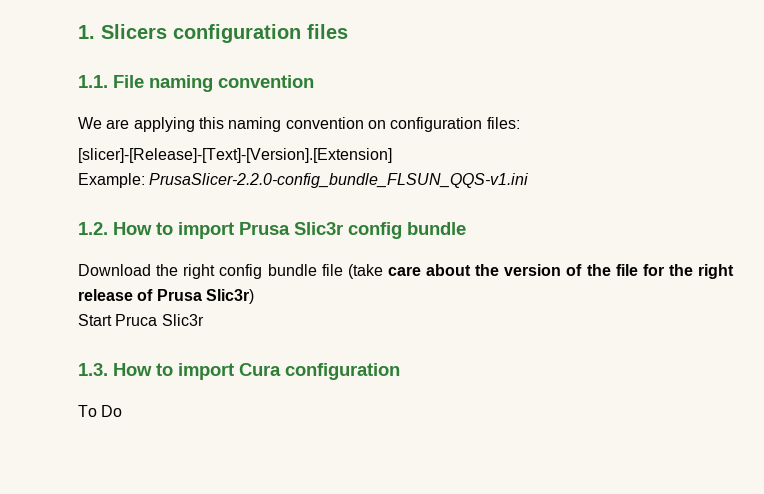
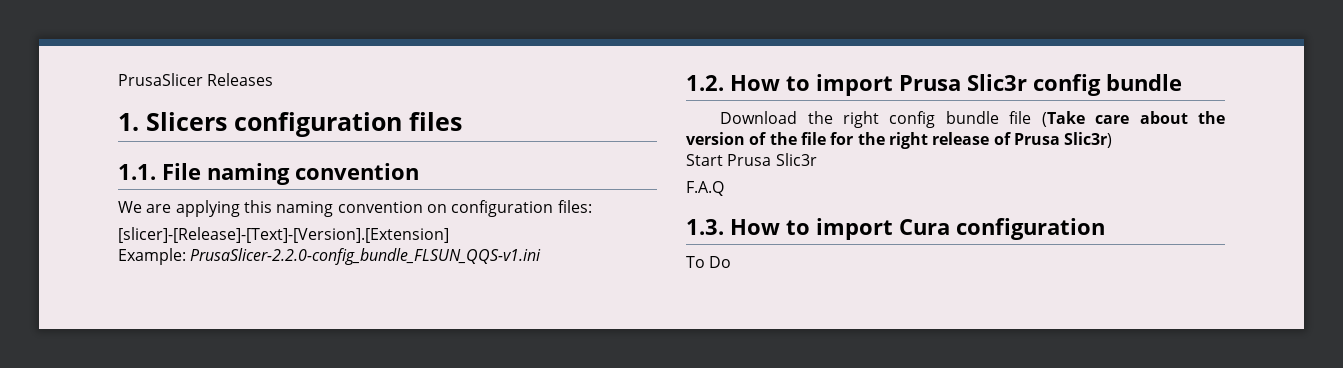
(78, 32) none -> [118,73,274,86] PrusaSlicer Releases //
[347,264,383,279] (take -> [1041,111,1085,127] (Take
[115,314,204,326] Pruca Slic3r -> [727,153,817,166] [686,181,724,196] Prusa Slic3r // F.A.Q

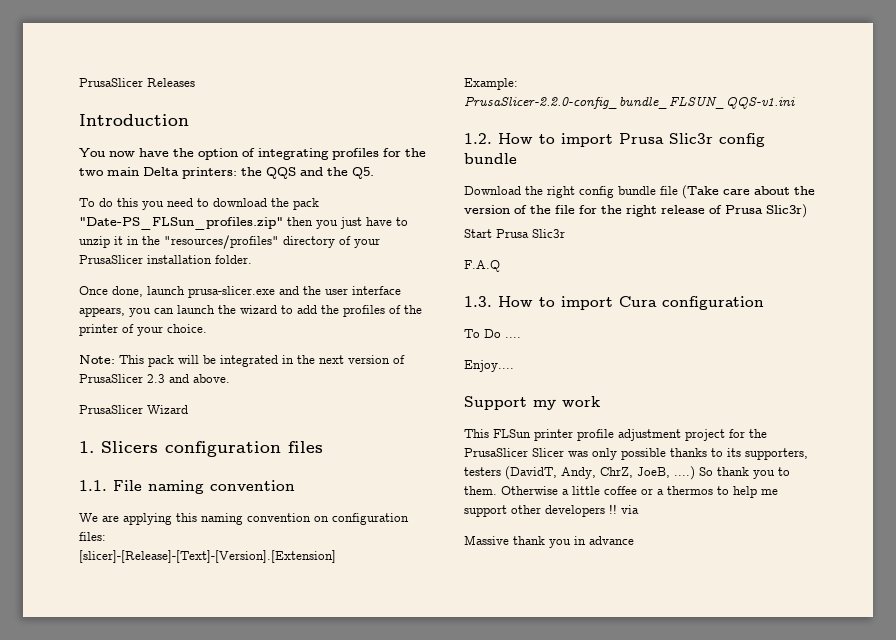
(274, 79) none -> [79,114,189,126] [79,148,426,160] [79,167,374,179] [79,198,319,210] [79,217,408,230] [79,235,380,249] [79,255,252,264] [79,286,401,298] [79,305,422,317] [79,324,207,336] [79,355,405,367] [79,374,230,383] [79,405,188,414] // Introduction // You now have the option of integrating profiles for the two main Delta printers: the QQS and the Q5. // To do this you need to download the pack "Date-PS_FLSun_profiles.zip" then you just have to unzip it in the "resources/profiles" directory of your PrusaSlicer installation folder. // Once done, launch prusa-slicer.exe and the user interface appears, you can launch the wizard to add the profiles of the printer of your choice. // Note: This pack will be integrated in the next version of PrusaSlicer 2.3 and above. // PrusaSlicer Wizard
(732, 262) none -> [505,337,521,338] [464,360,514,372] [464,396,600,410] [464,429,767,441] [464,448,808,460] [464,466,790,480] [464,486,778,498] [464,504,639,517] [464,535,634,548] .... // Enjoy.... // Support my work // This FLSun printer profile adjustment project for the PrusaSlicer Slicer was only possible thanks to its supporters, testers (DavidT, Andy, ChrZ, JoeB, ....) So thank you to them. Otherwise a little coffee or a thermos to help me support other developers !! via // Massive thank you in advance

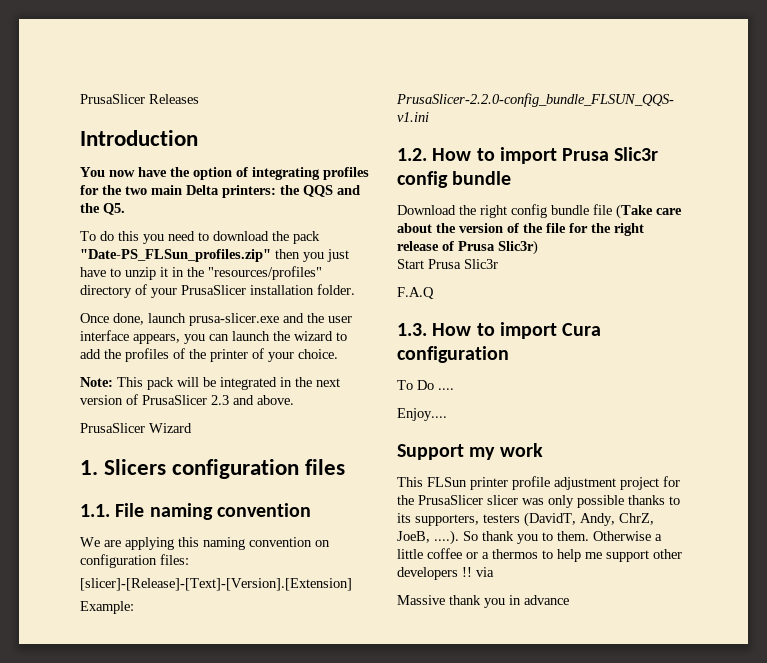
[532,448,564,457] Slicer -> [487,495,518,505] slicer
[674,466,695,480] ....) -> [434,530,459,545] ....).

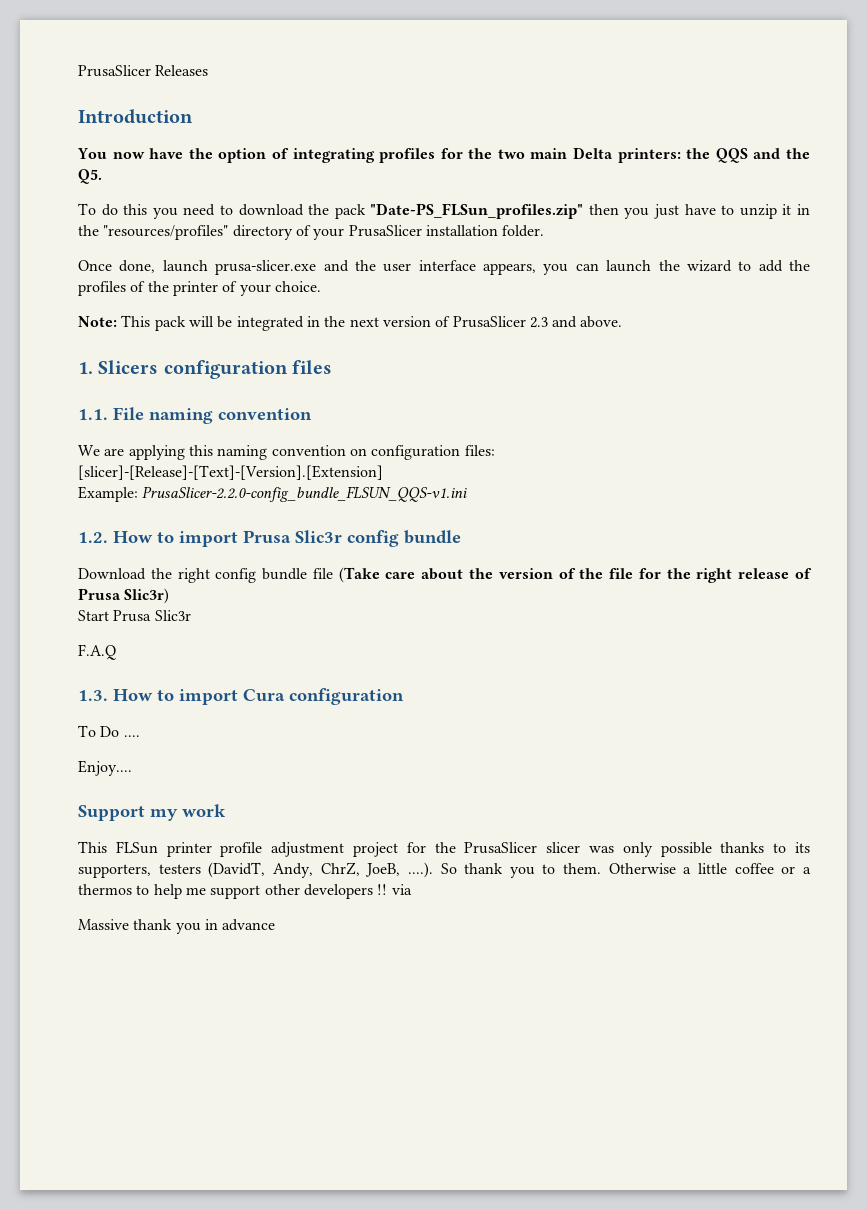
[80,423,192,433] // PrusaSlicer Wizard -> (623, 322) none

